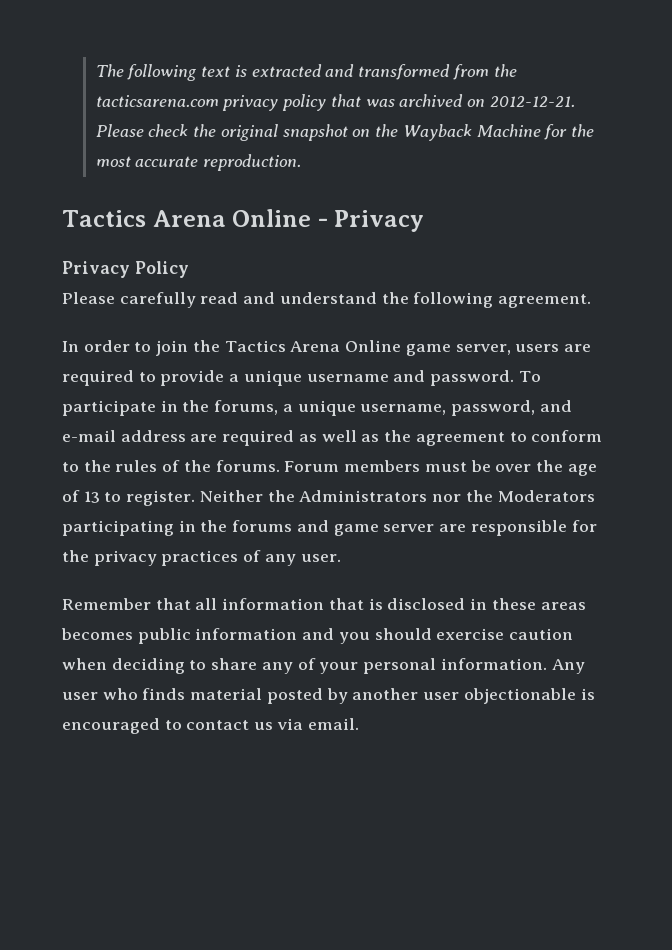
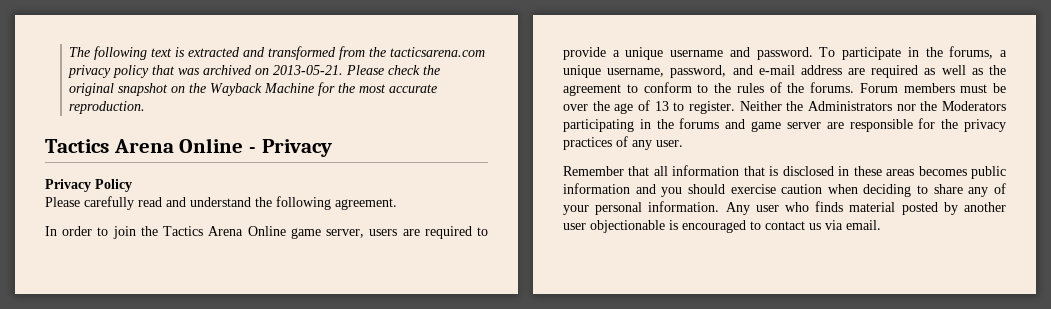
[489,96,575,107] 2012-12-21. -> [273,65,344,75] 2013-05-21.

